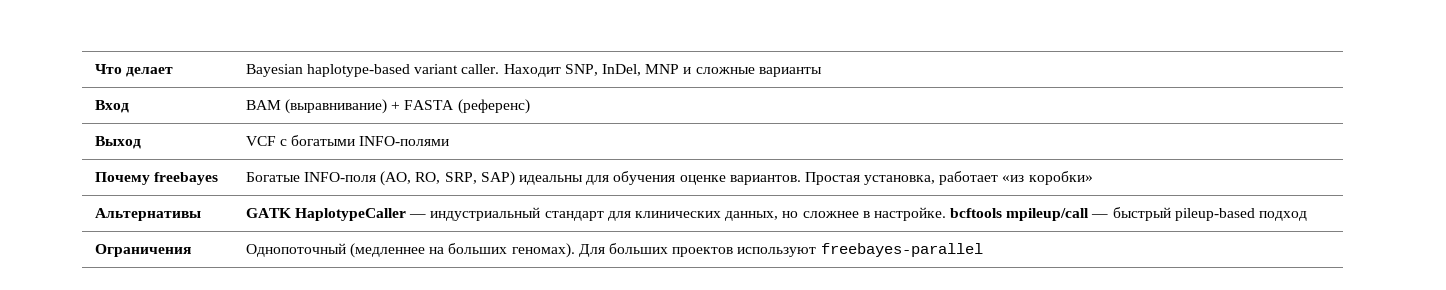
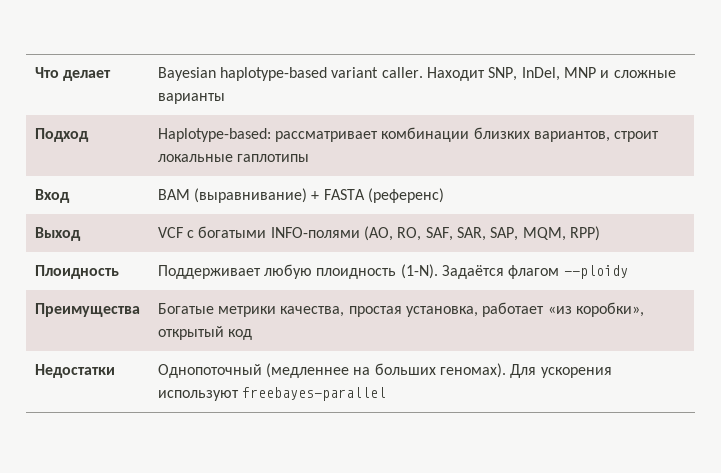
(822, 72) none -> [34,128,89,142] [157,127,660,142] [157,154,309,162] // Подход | Haplotype-based: рассматривает комбинации близких вариантов, строит локальные гаплотипы
[94,172,219,185] [245,171,1093,186] [94,208,201,221] [245,207,1308,221] [94,244,191,257] // Почему freebayes | Богатые INFO-поля (AO, RO, SRP, SAP) идеальны для обучения оценке вариантов. Простая установка, работает «из коробки» // Альтернативы | GATK HaplotypeCaller — индустриальный стандарт для клинических данных, но сложнее в настройке. bcftools mpileup/call — быстрый pileup-based подход // Ограничения -> [363,226,600,241] [34,265,119,279] [157,264,628,279] [34,303,140,317] [157,302,644,317] [157,326,252,340] [34,364,115,378] (AO, RO, SAF, SAR, SAP, MQM, RPP) // Плоидность | Поддерживает любую плоидность (1-N). Задаётся флагом --ploidy // Преимущества | Богатые метрики качества, простая установка, работает «из коробки», открытый код // Недостатки
[609,243,734,257] больших проектов -> [540,367,612,378] ускорения

